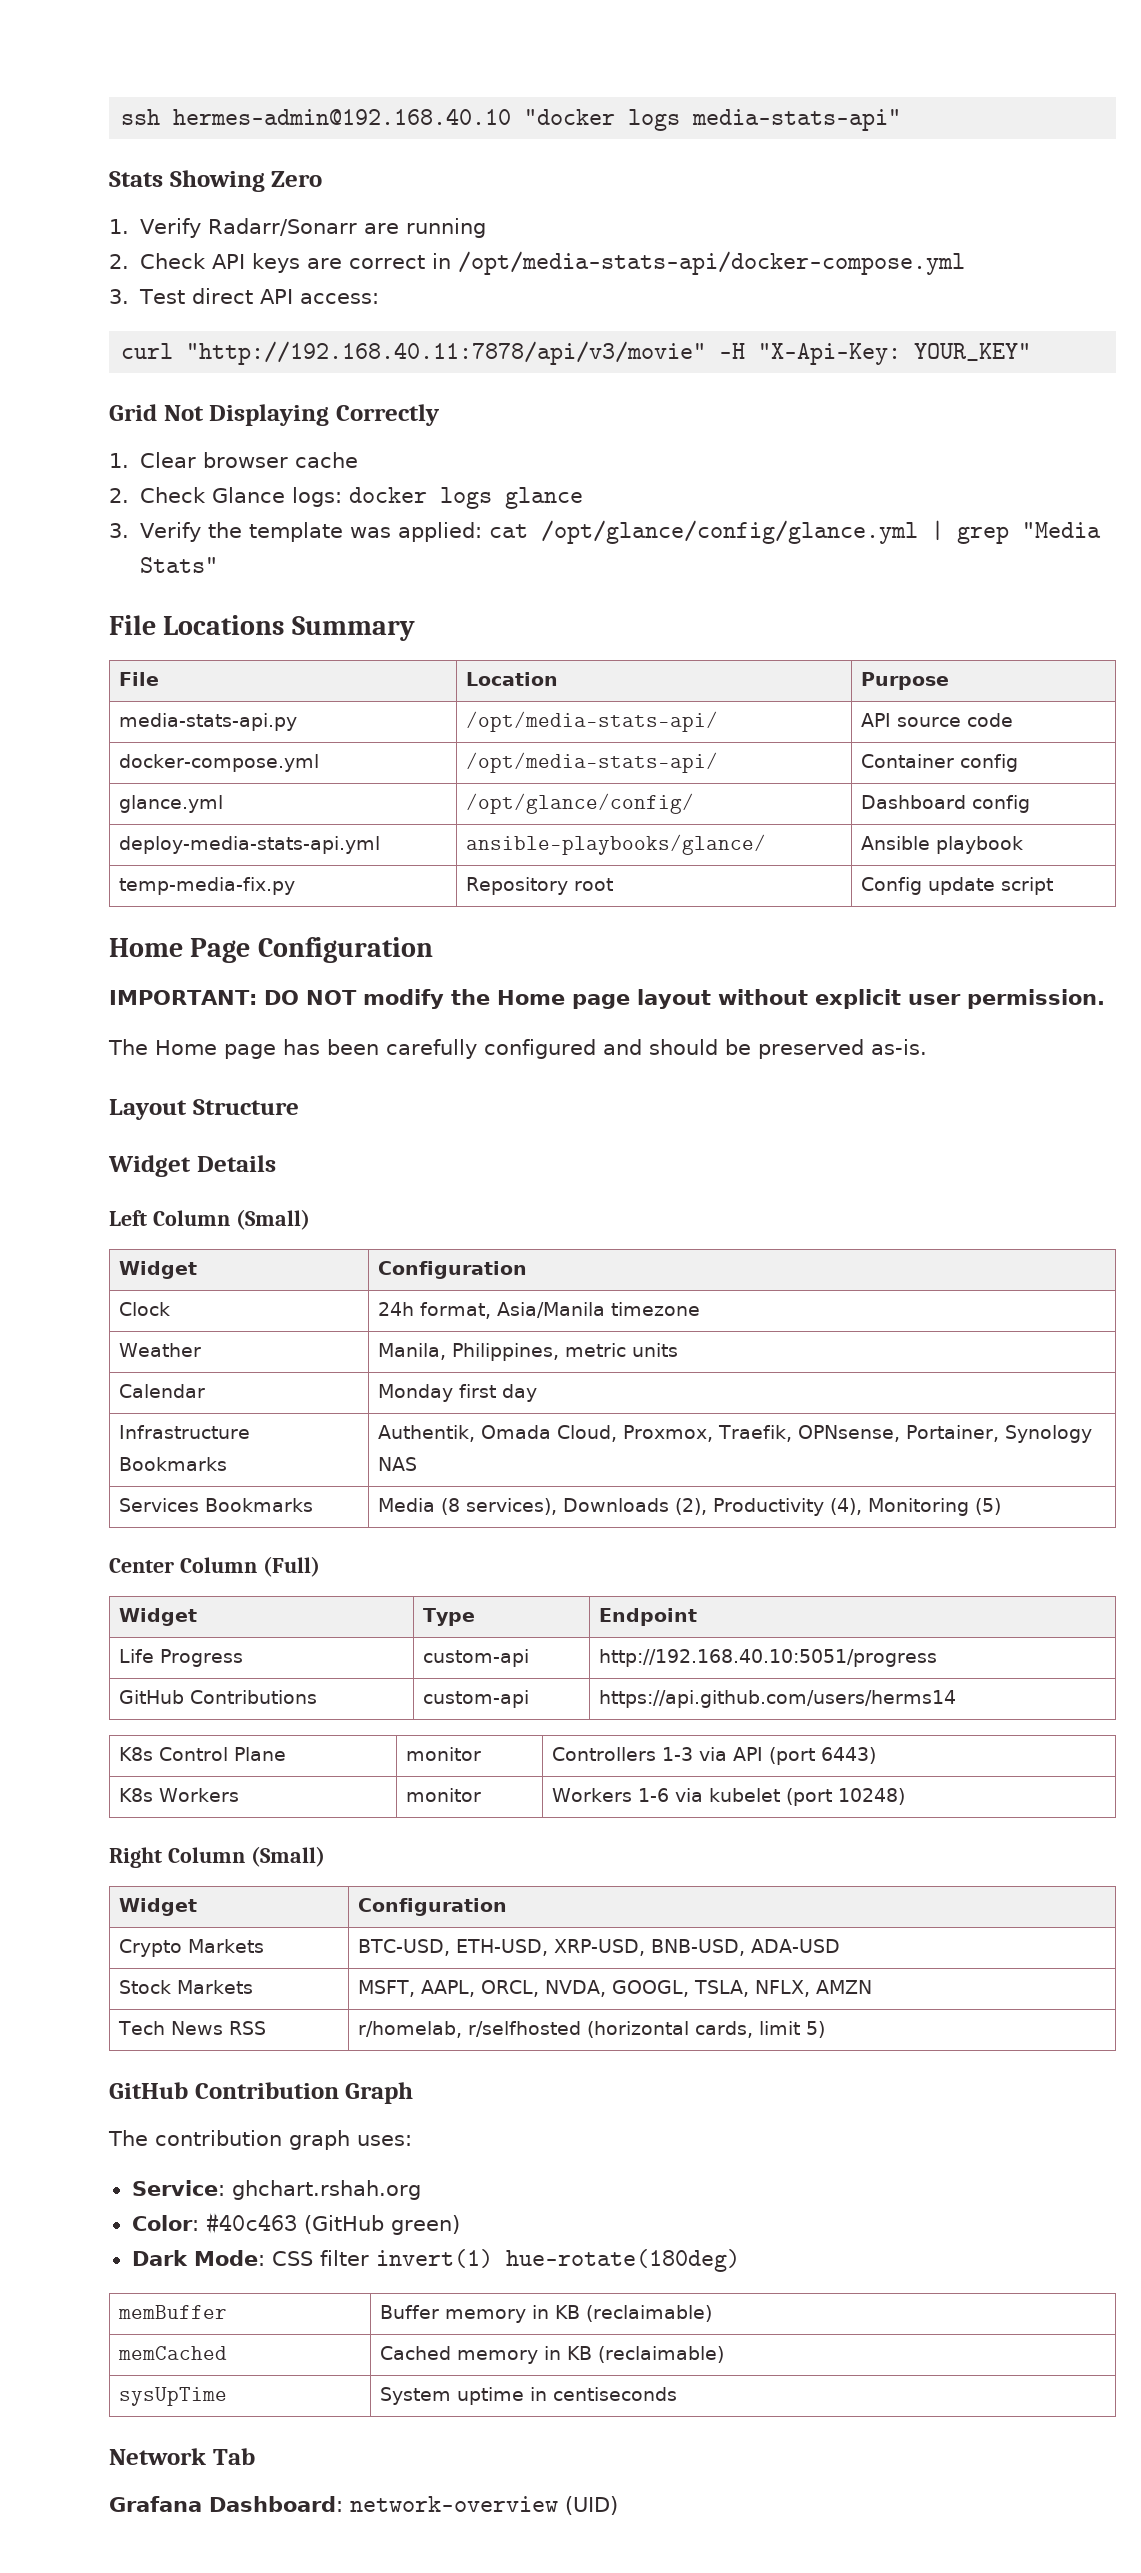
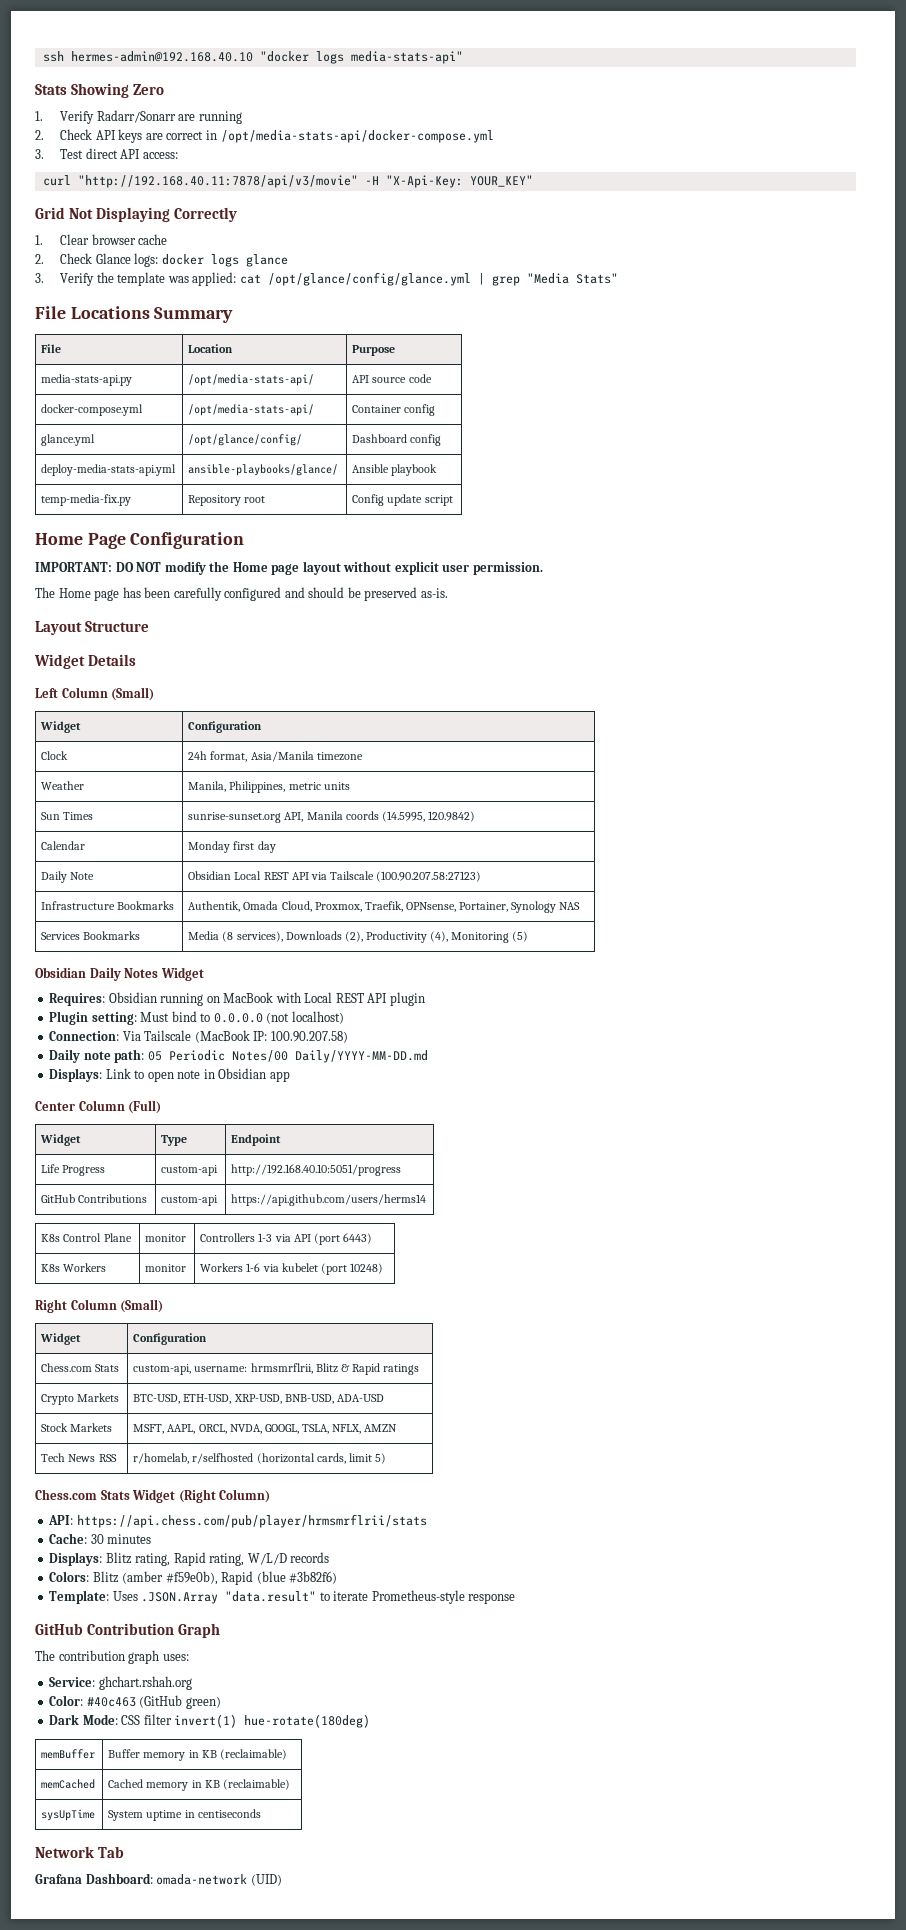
[118,1384,205,1398] [377,1384,537,1402] Calendar | Monday first day -> [41,812,94,820] [188,811,475,823] [41,841,86,850] [188,841,276,853] [41,871,95,883] [188,871,481,882] Sun Times | sunrise-sunset.org API, Manila coords (14.5995, 120.9842) // Calendar | Monday first day // Daily Note | Obsidian Local REST API via Tailscale (100.90.207.58:27123)
(1001, 1506) none -> [35,967,204,981] [49,992,425,1006] [49,1011,344,1025] [49,1030,348,1043] [49,1049,428,1063] [49,1068,290,1082] // Obsidian Daily Notes Widget // Requires: Obsidian running on MacBook with Local REST API plugin // Plugin setting: Must bind to 0.0.0.0 (not localhost) // Connection: Via Tailscale (MacBook IP: 100.90.207.58) // Daily note path: 05 Periodic Notes/00 Daily/YYYY-MM-DD.md // Displays: Link to open note in Obsidian app
(507, 1907) none -> [41,1363,120,1372] [133,1363,419,1375] // Chess.com Stats | custom-api, username: hrmsmrflrii, Blitz & Rapid ratings
(825, 2029) none -> [35,1489,271,1503] [48,1514,427,1528] [49,1533,152,1544] [49,1552,330,1566] [49,1571,338,1585] [49,1590,516,1604] // Chess.com Stats Widget (Right Column) // API: https://api.chess.com/pub/player/hrmsmrflrii/stats // Cache: 30 minutes // Displays: Blitz rating, Rapid rating, W/L/D records // Colors: Blitz (amber #f59e0b), Rapid (blue #3b82f6) // Template: Uses .JSON.Array "data.result" to iterate Prometheus-style response
[350,2496,558,2512] network-overview -> [156,1874,248,1885] omada-network

